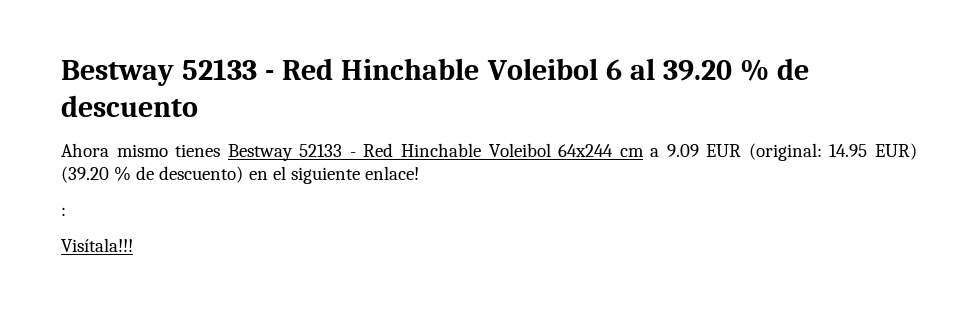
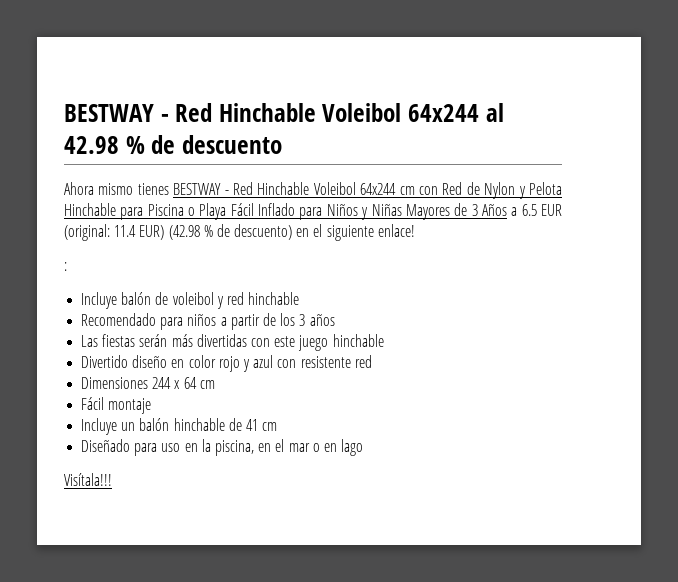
[61,58,732,86] Bestway 52133 - Red Hinchable Voleibol 6 al 39.20 -> [64,103,504,122] [64,136,119,154] BESTWAY - Red Hinchable Voleibol 64x244 al 42.98
[227,144,343,161] Bestway 52133 -> [173,183,222,195] BESTWAY
[650,143,917,161] [61,166,109,183] a 9.09 EUR (original: 14.95 EUR) (39.20 -> [418,182,563,199] [64,203,563,220] [64,224,200,241] con Red de Nylon y Pelota Hinchable para Piscina o Playa Fácil Inflado para Niños y Niñas Mayores de 3 Años a 6.5 EUR (original: 11.4 EUR) (42.98
(66, 211) none -> [81,292,300,309] [81,313,335,330] [81,334,384,351] [81,355,372,372] [81,377,215,389] [81,397,152,414] [81,418,278,435] [81,439,364,456] // Incluye balón de voleibol y red hinchable // Recomendado para niños a partir de los 3 años // Las fiestas serán más divertidas con este juego hinchable // Divertido diseño en color rojo y azul con resistente red // Dimensiones 244 x 64 cm // Fácil montaje // Incluye un balón hinchable de 41 cm // Diseñado para uso en la piscina, en el mar o en lago

